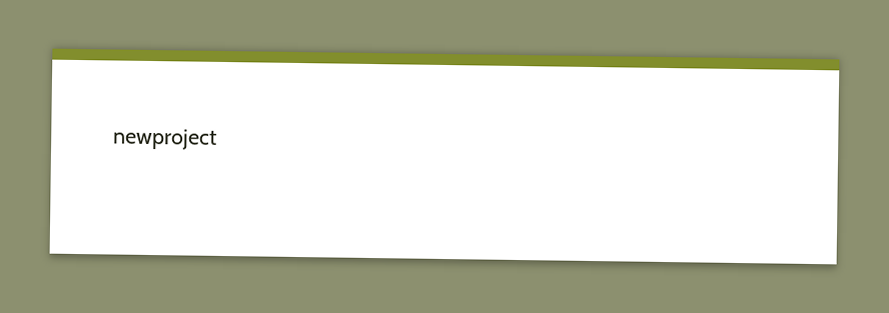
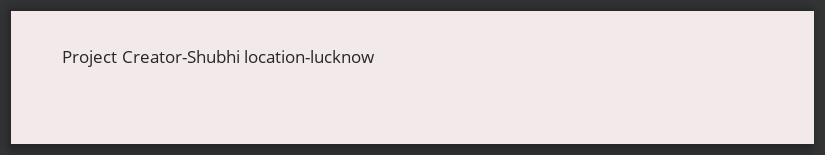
[113,128,217,150] newproject -> [62,50,376,67] Project Creator-Shubhi location-lucknow

